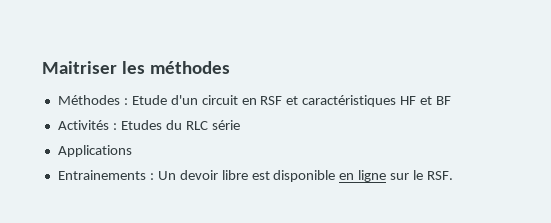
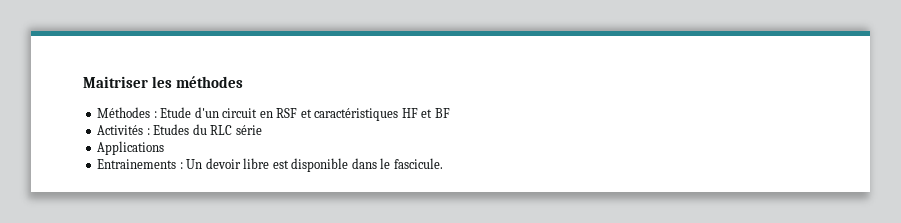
[339,170,454,182] en ligne sur le RSF. -> [351,158,443,169] dans le fascicule.

